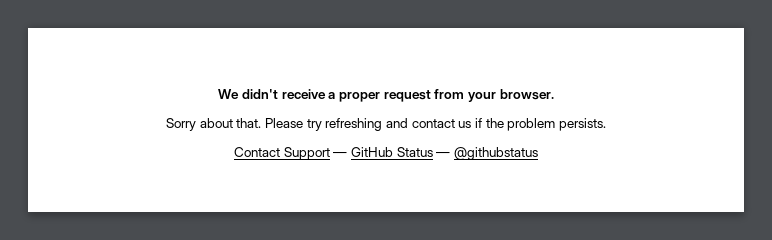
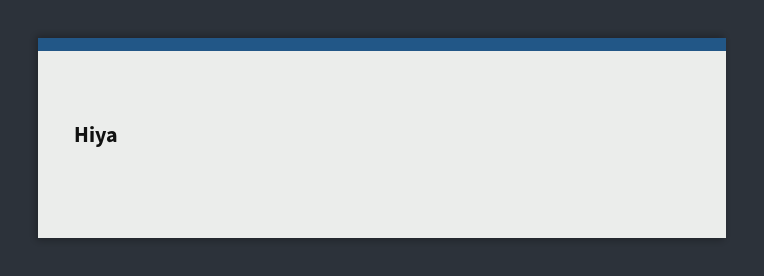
[218,89,554,102] [166,118,606,131] [234,147,538,160] We didn't receive a proper request from your browser. // Sorry about that. Please try refreshing and contact us if the problem persists. // Contact Support — GitHub Status — @githubstatus -> [74,126,118,147] Hiya

